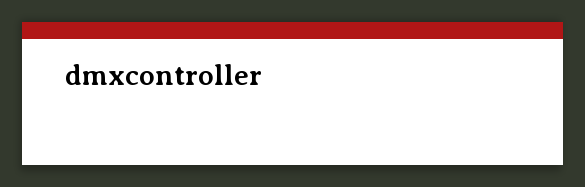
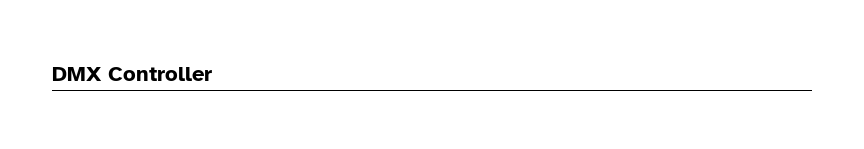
[65,64,262,85] dmxcontroller -> [52,67,212,81] DMX Controller

